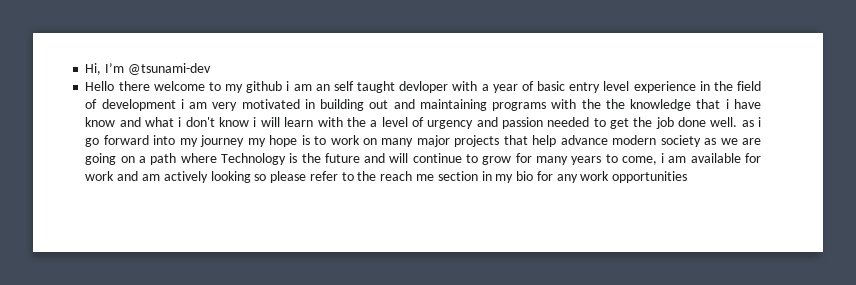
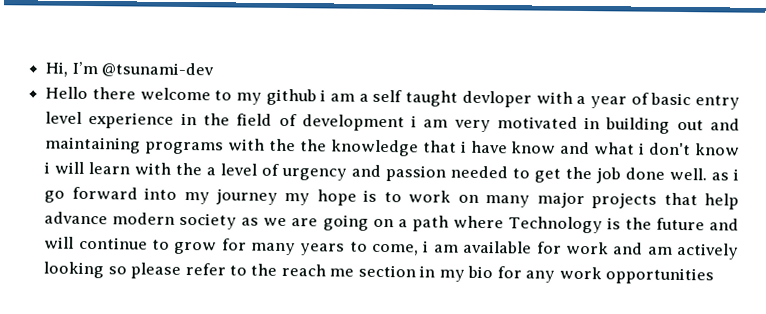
[315,84,330,91] an -> [358,93,369,102] a

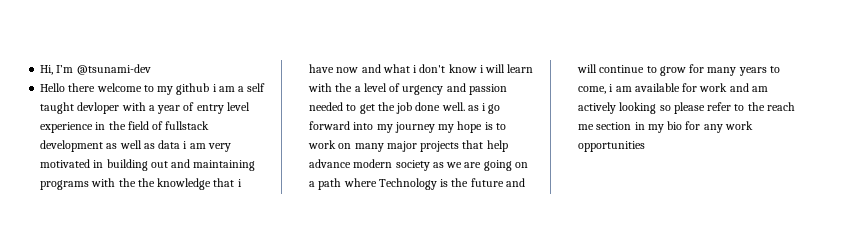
[650,92,692,106] basic -> (195, 106) none
[301,114,405,132] development -> [165,121,210,130] [40,140,181,152] fullstack development as well as data
[511,141,557,154] know -> [336,67,359,73] now

